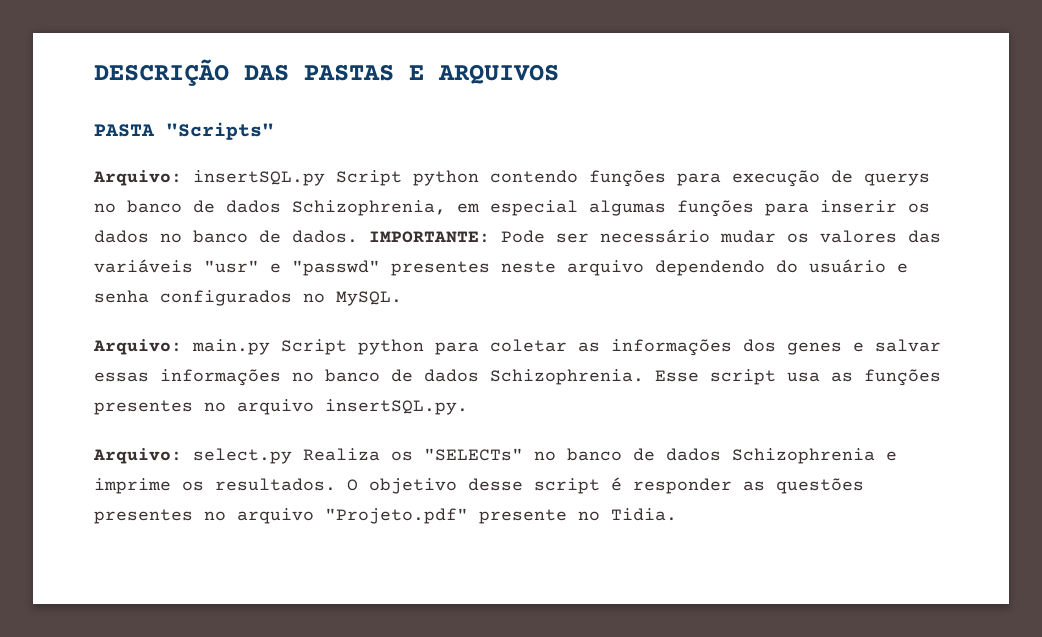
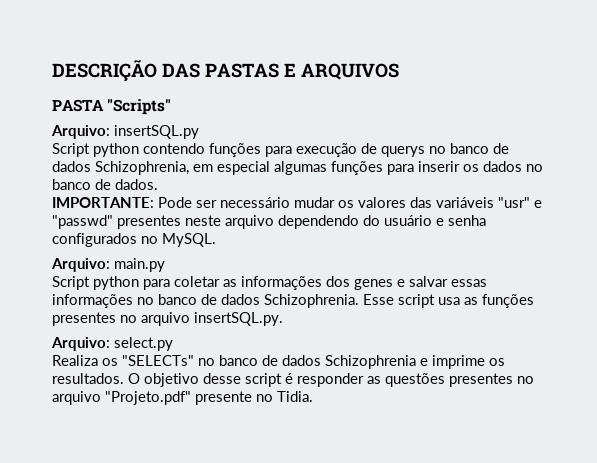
(325, 178) none -> (199, 132) //
(358, 236) none -> (158, 184) //
(270, 347) none -> (165, 265) //
(292, 456) none -> (173, 344) //

